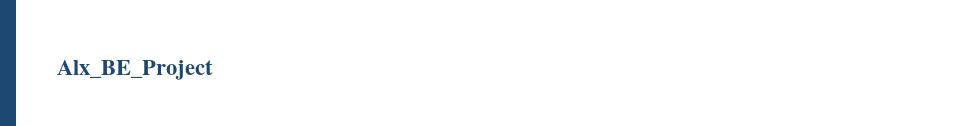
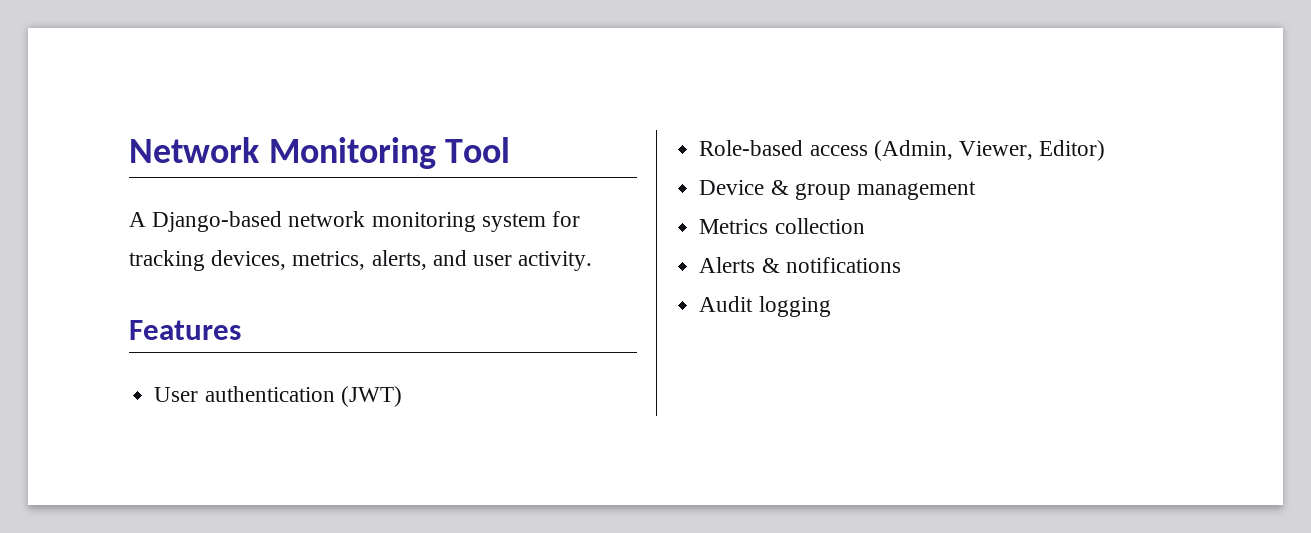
[57,60,213,80] Alx_BE_Project -> [129,137,511,169] [129,211,581,232] [129,250,593,271] [129,320,241,340] [154,386,402,407] [699,140,1106,161] [699,180,976,200] [699,218,865,234] [699,257,901,273] [699,296,831,317] Network Monitoring Tool // A Django-based network monitoring system for tracking devices, metrics, alerts, and user activity. // Features // User authentication (JWT) // Role-based access (Admin, Viewer, Editor) // Device & group management // Metrics collection // Alerts & notifications // Audit logging

